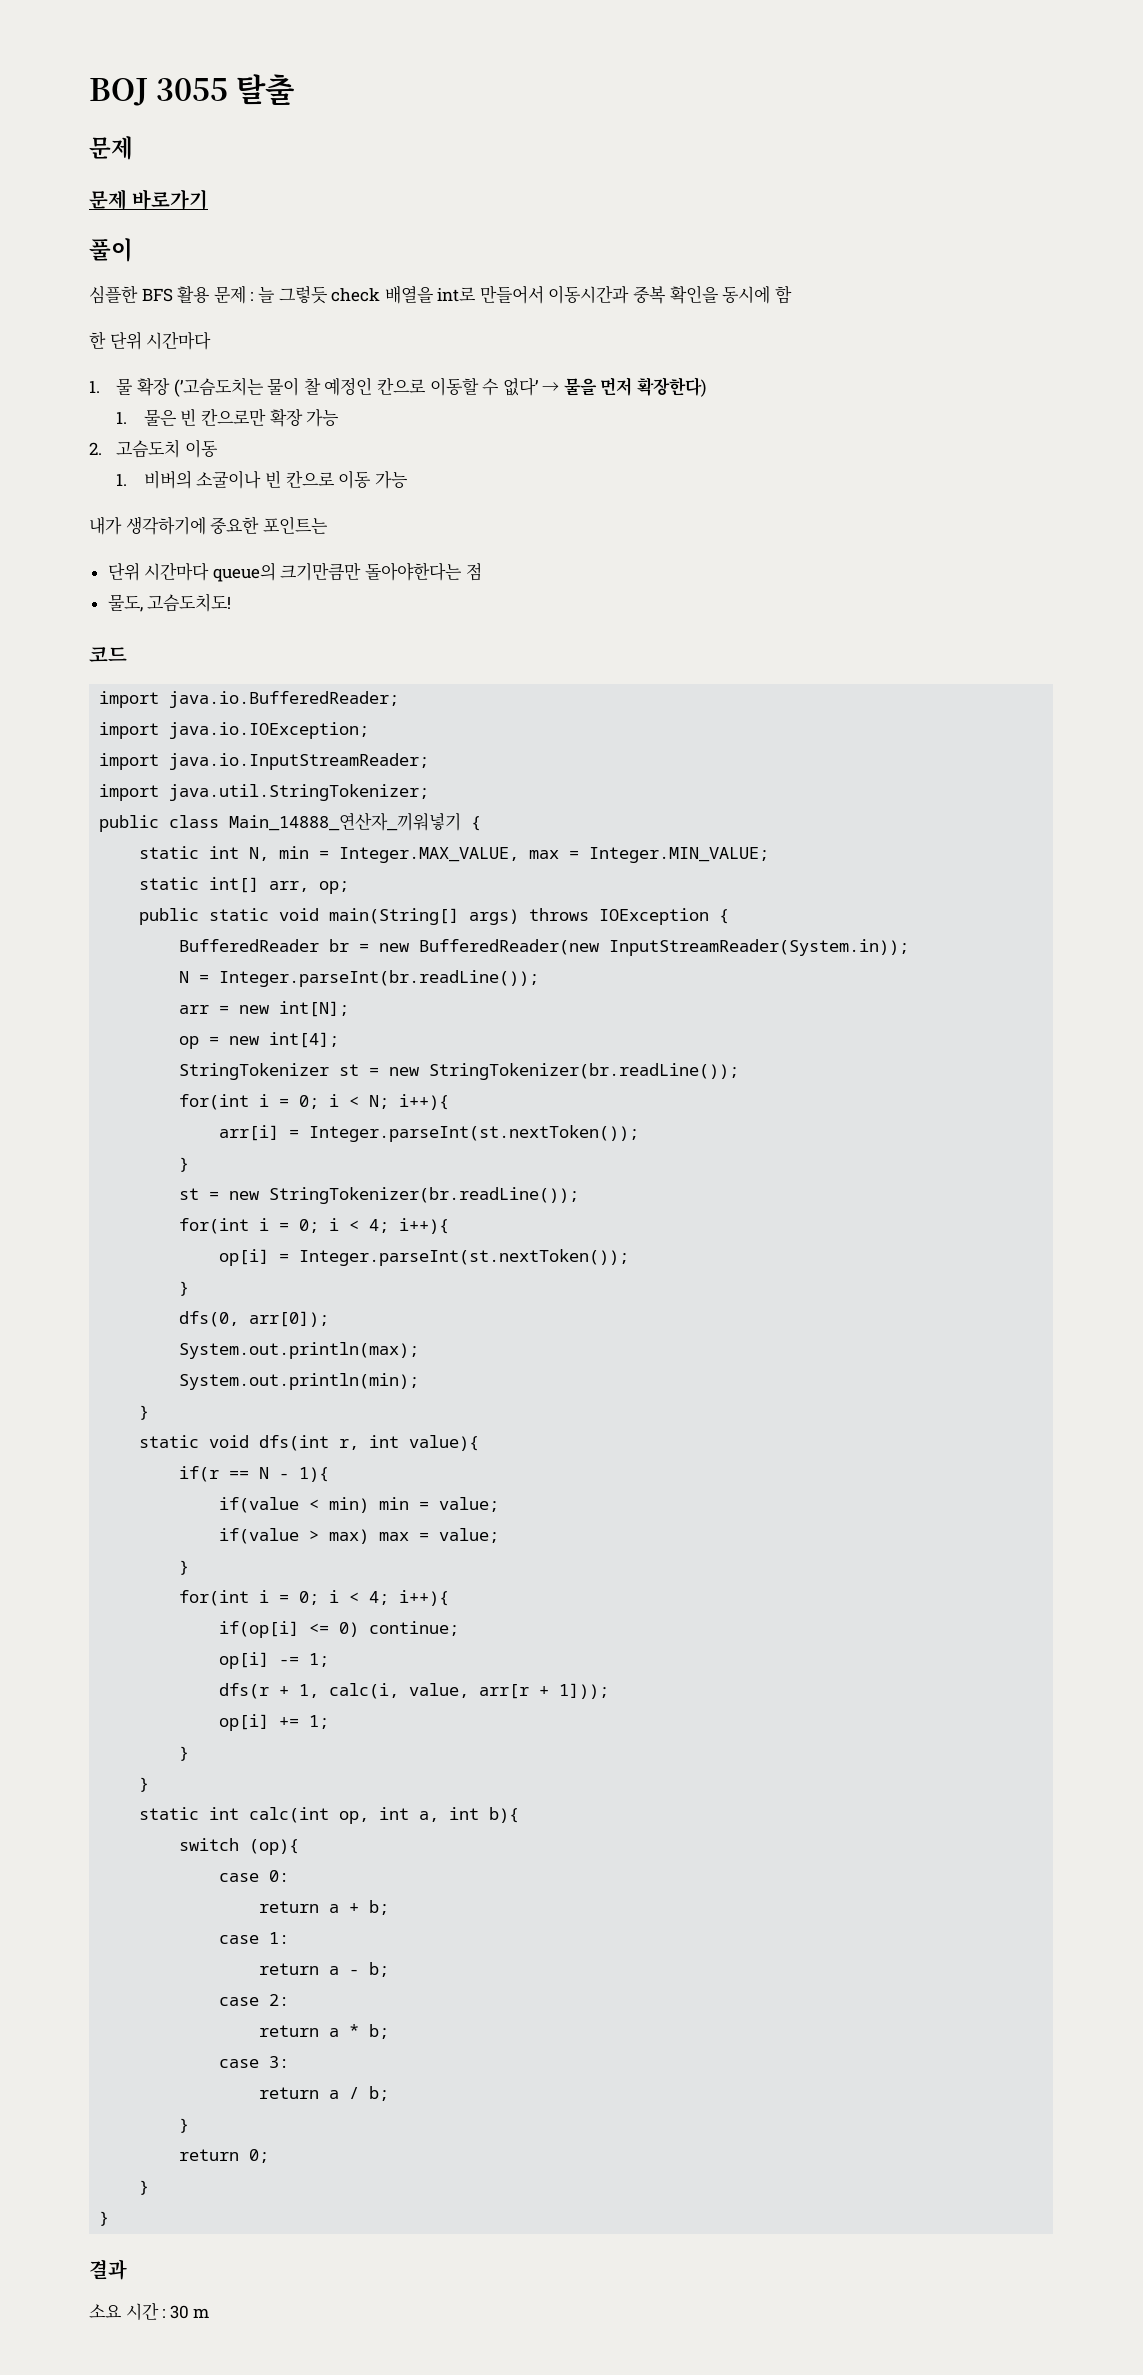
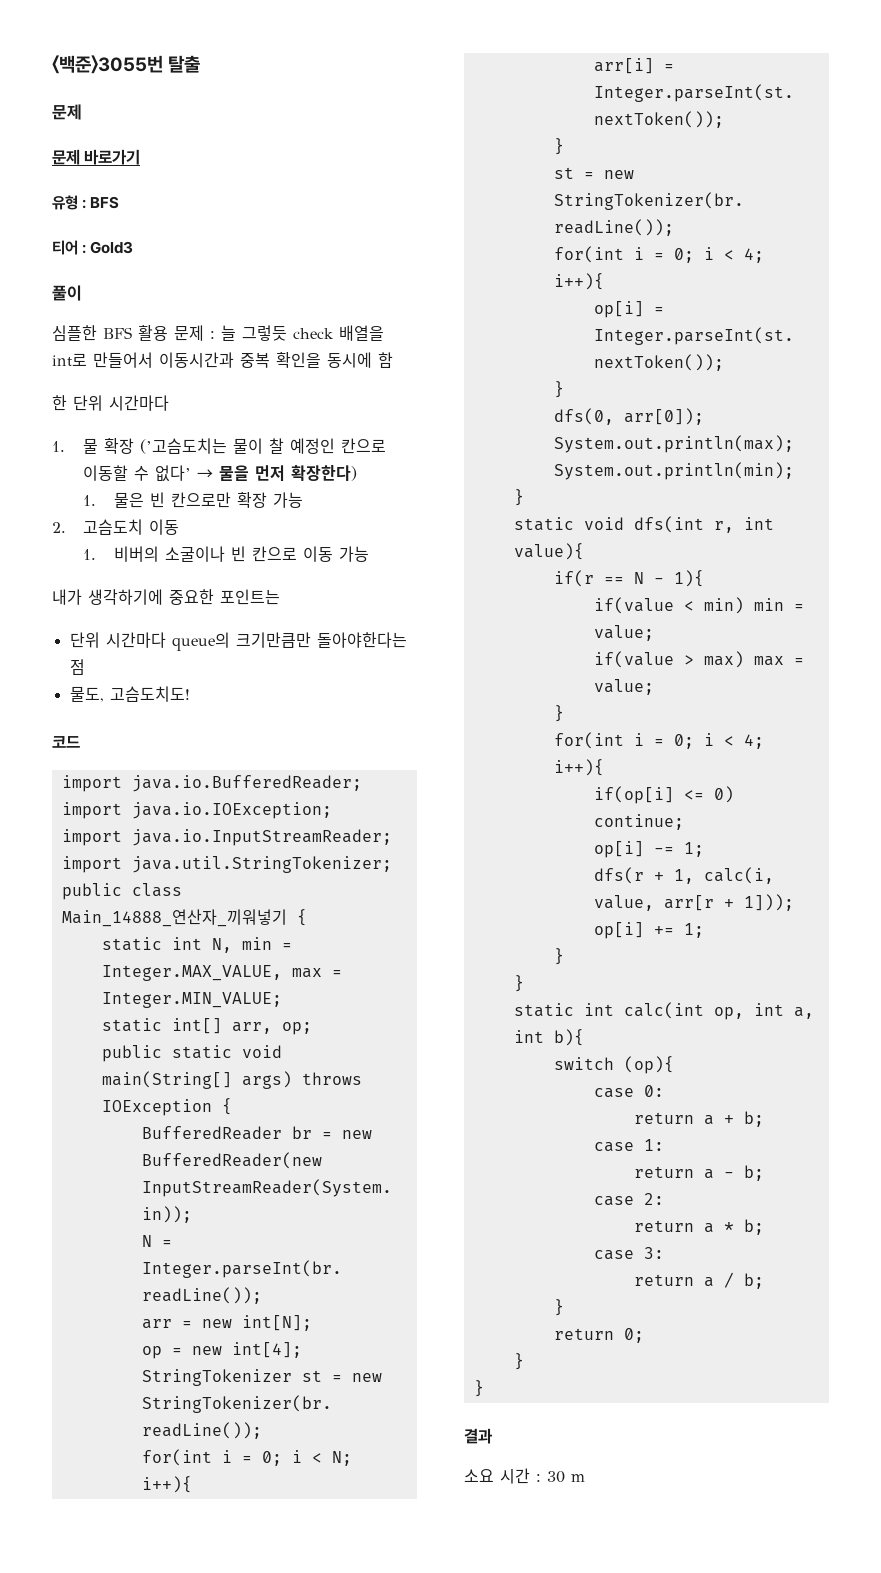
[89,78,229,106] BOJ 3055 -> [52,55,163,74] 〈백준〉3055번
(209, 199) none -> [52,195,120,210] [52,240,134,255] // 유형 : BFS // 티어 : Gold3

